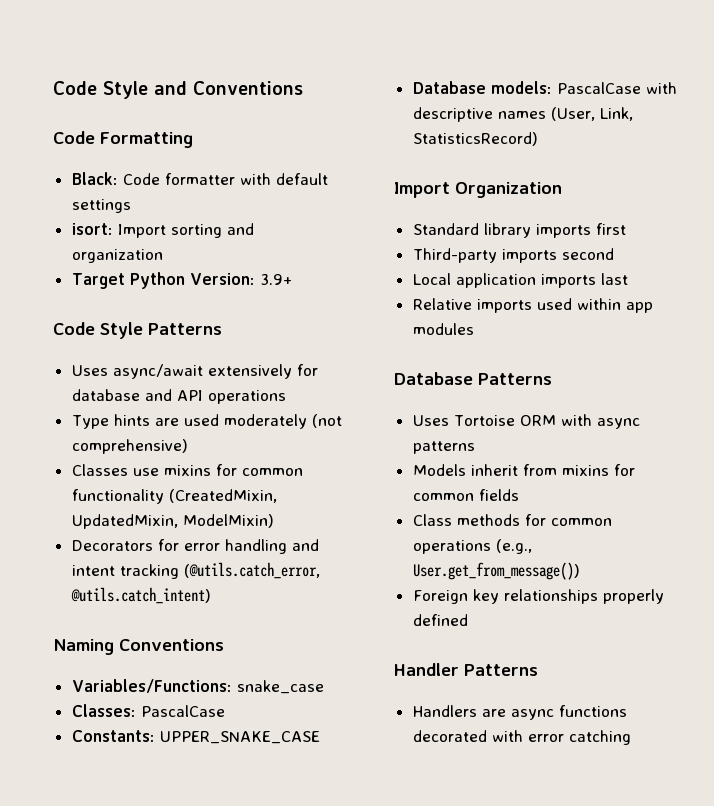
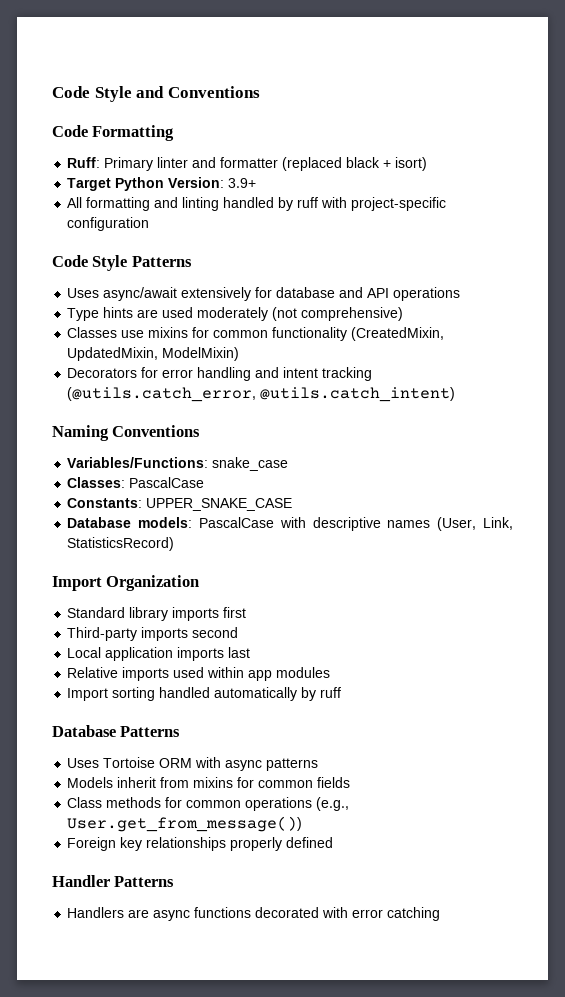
[71,172,328,185] [71,199,131,213] [71,223,254,238] [71,249,163,263] [71,272,292,289] Black: Code formatter with default settings // isort: Import sorting and organization // Target Python Version: 3.9+ -> [67,157,428,171] [67,177,257,191] [67,197,447,211] [67,217,150,231] Ruff: Primary linter and formatter (replaced black + isort) // Target Python Version: 3.9+ // All formatting and linting handled by ruff with project-specific configuration
(474, 329) none -> [67,687,342,701] // Import sorting handled automatically by ruff

